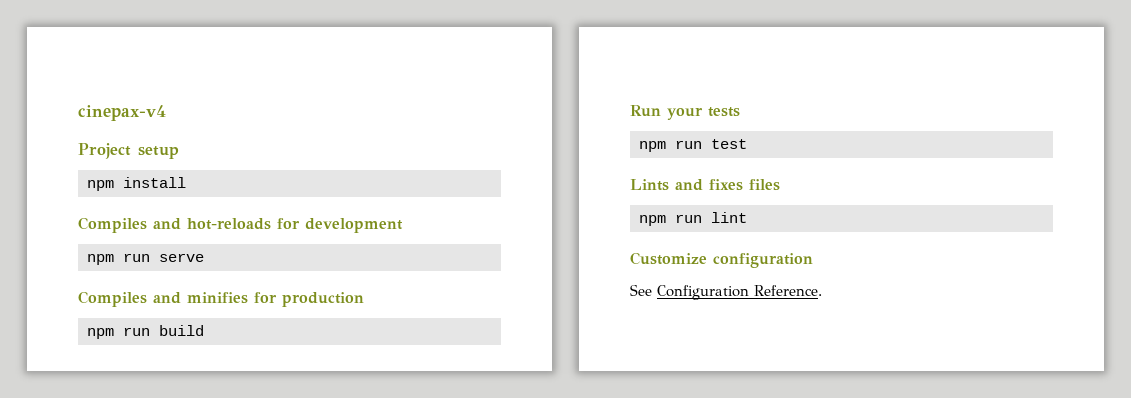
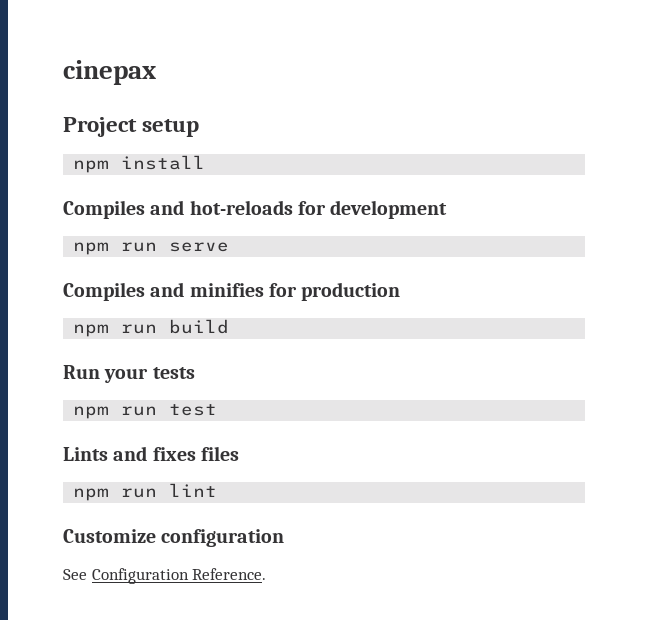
[78,105,166,121] cinepax-v4 -> [63,60,156,85] cinepax

